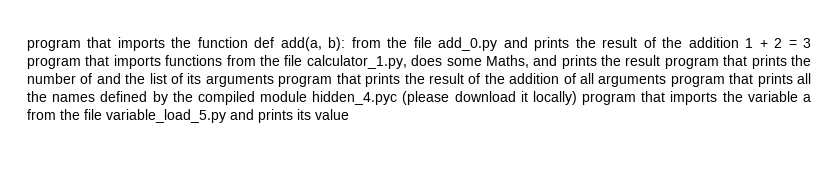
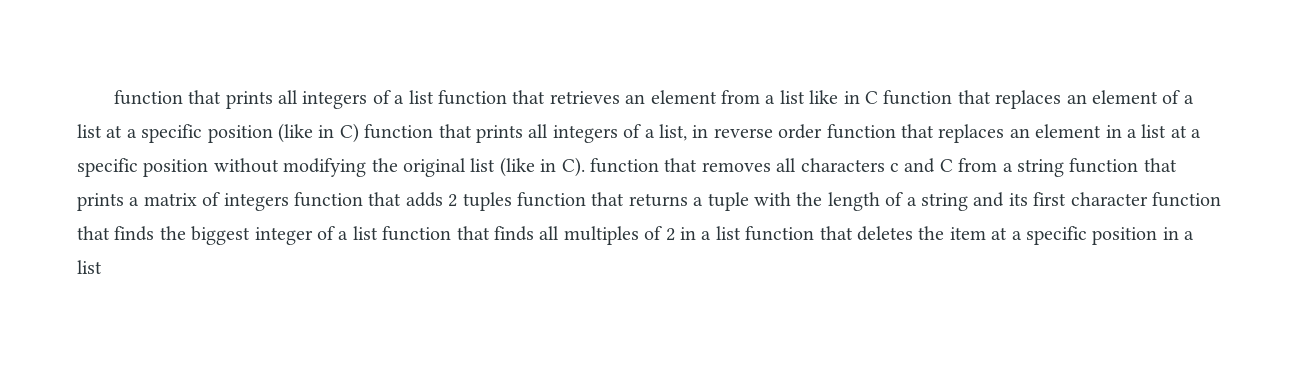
[27,37,812,51] [27,55,812,69] [27,73,811,87] [27,91,811,105] [27,109,349,123] program that imports the function def add(a, b): from the file add_0.py and prints the result of the addition 1 + 2 = 3 program that imports functions from the file calculator_1.py, does some Maths, and prints the result program that prints the number of and the list of its arguments program that prints the result of the addition of all arguments program that prints all the names defined by the compiled module hidden_4.pyc (please download it locally) program that imports the variable a from the file variable_load_5.py and prints its value -> [113,90,1194,109] [77,123,1202,143] [77,157,1177,177] [77,192,1221,211] [77,226,1195,245] [77,260,102,274] function that prints all integers of a list function that retrieves an element from a list like in C function that replaces an element of a list at a specific position (like in C) function that prints all integers of a list, in reverse order function that replaces an element in a list at a specific position without modifying the original list (like in C). function that removes all characters c and C from a string function that prints a matrix of integers function that adds 2 tuples function that returns a tuple with the length of a string and its first character function that finds the biggest integer of a list function that finds all multiples of 2 in a list function that deletes the item at a specific position in a list

